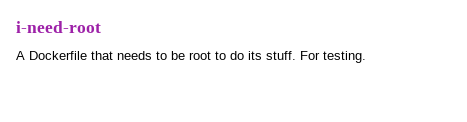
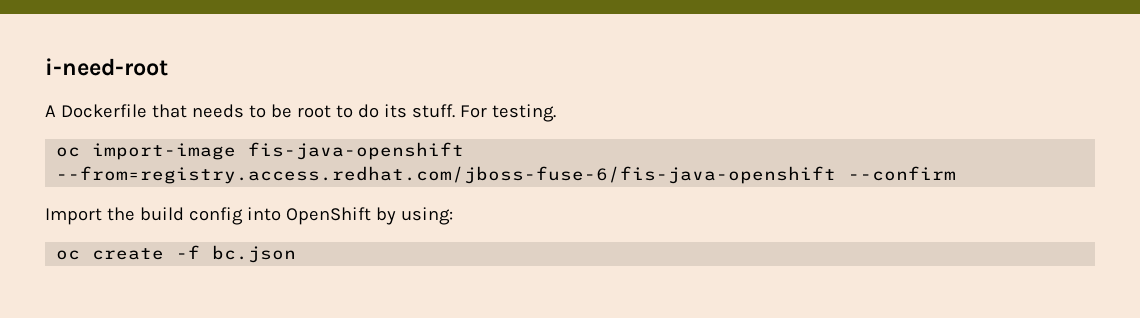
(366, 57) none -> [56,142,465,160] [56,166,957,184] [45,207,453,225] [56,245,297,263] // oc import-image fis-java-openshift --from=registry.access.redhat.com/jboss-fuse-6/fis-java-openshift --confirm // Import the build config into OpenShift by using: // oc create -f bc.json

